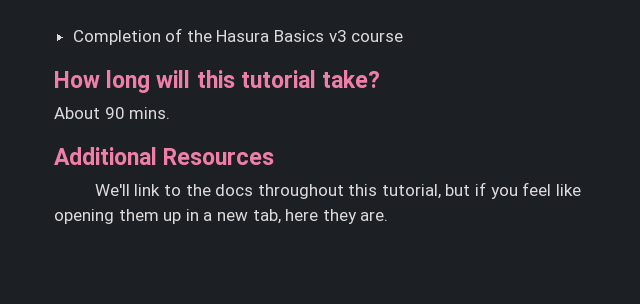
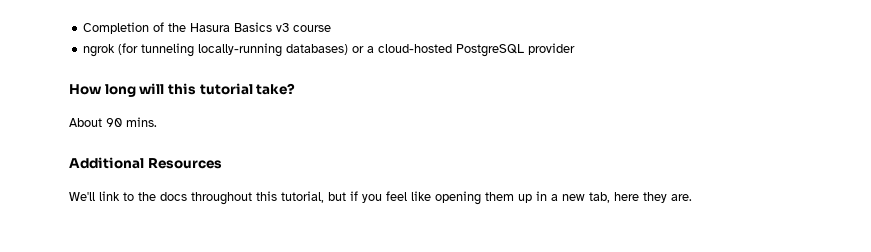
(404, 37) none -> [83,43,576,57] // ngrok (for tunneling locally-running databases) or a cloud-hosted PostgreSQL provider

